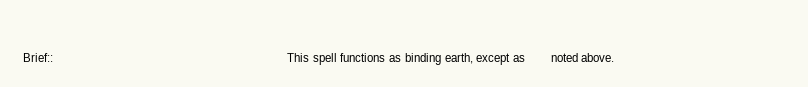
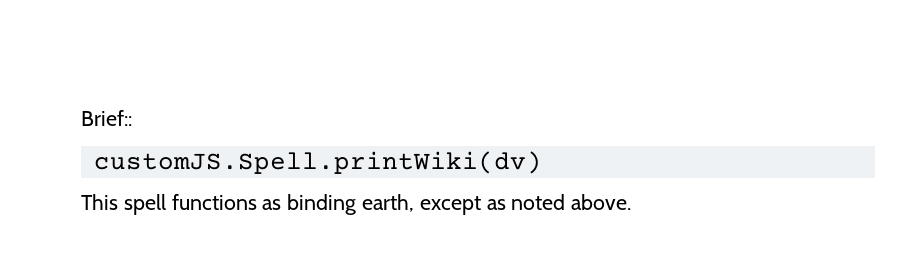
(53, 57) none -> [93,151,542,174] // customJS.Spell.printWiki(dv)

